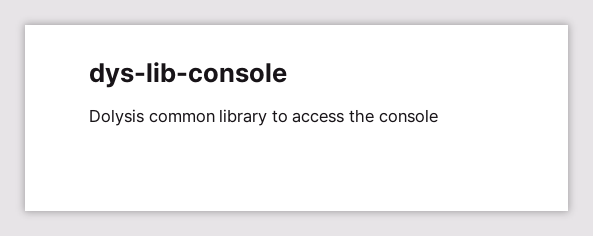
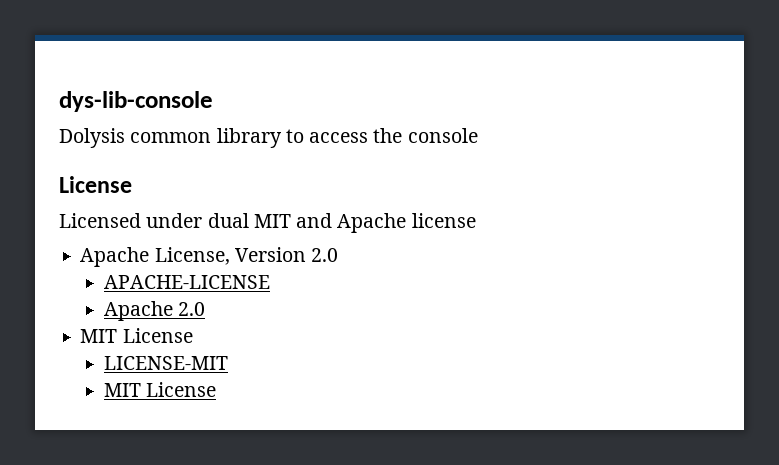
(438, 116) none -> [59,176,132,193] [59,213,476,233] [80,247,339,267] [103,275,270,289] [103,301,206,321] [80,328,193,343] [103,356,228,370] [103,382,217,397] // License // Licensed under dual MIT and Apache license // Apache License, Version 2.0 // APACHE-LICENSE // Apache 2.0 // MIT License // LICENSE-MIT // MIT License

